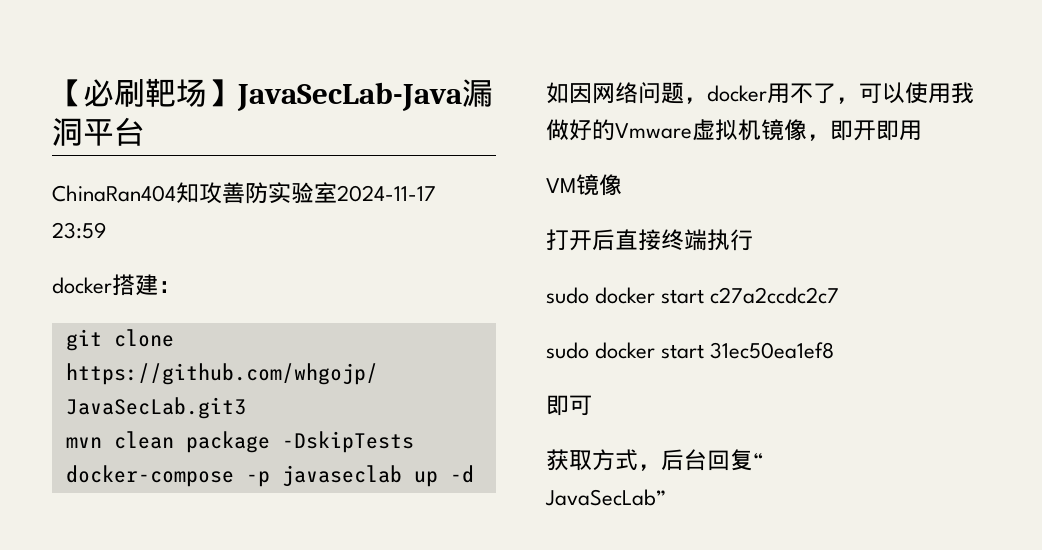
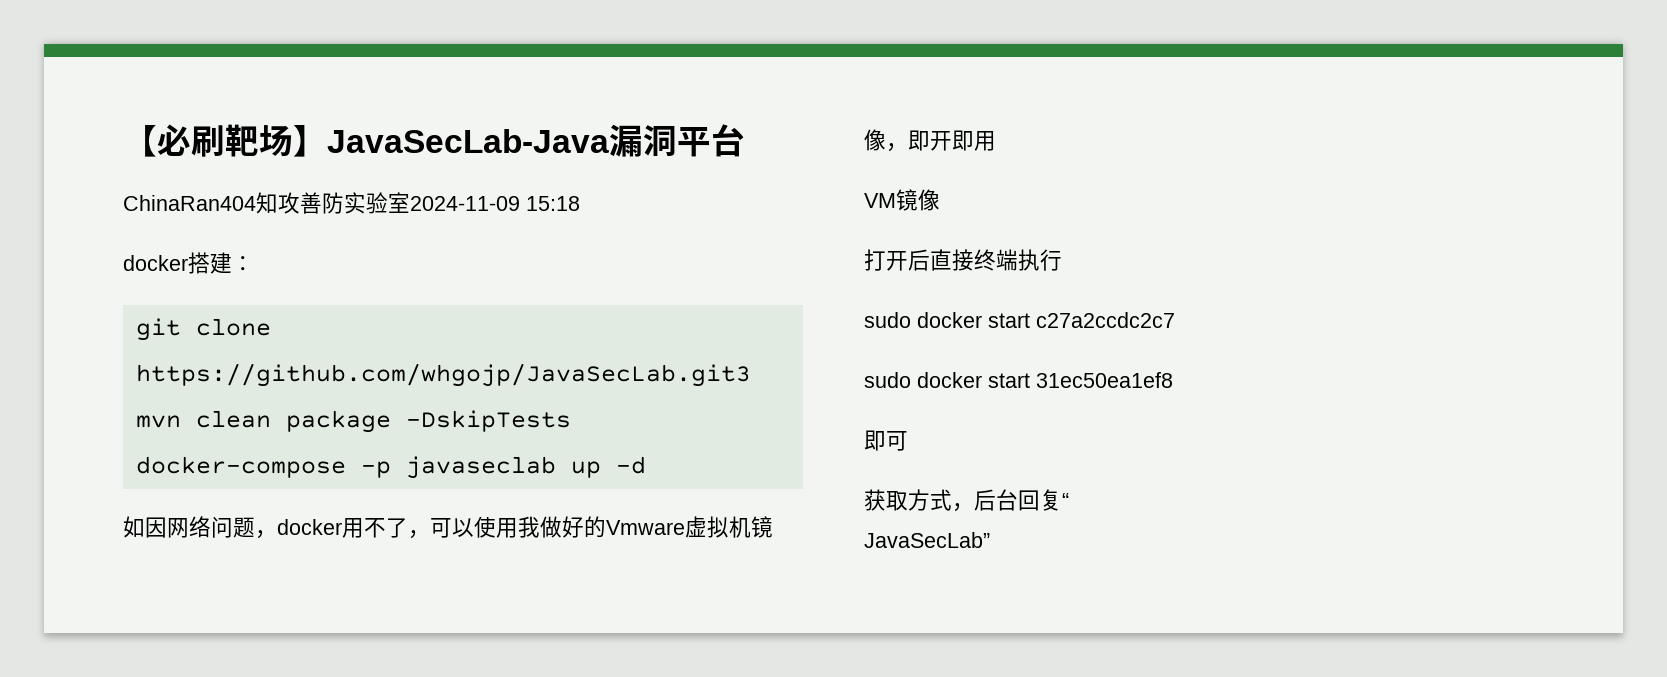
[337,185,436,202] [52,222,106,239] 2024-11-17 23:59 -> [410,196,580,211] 2024-11-09 15:18

